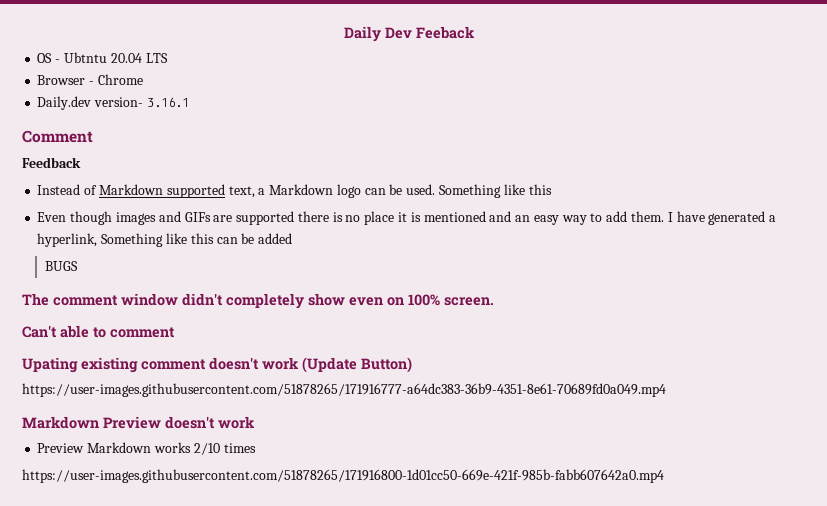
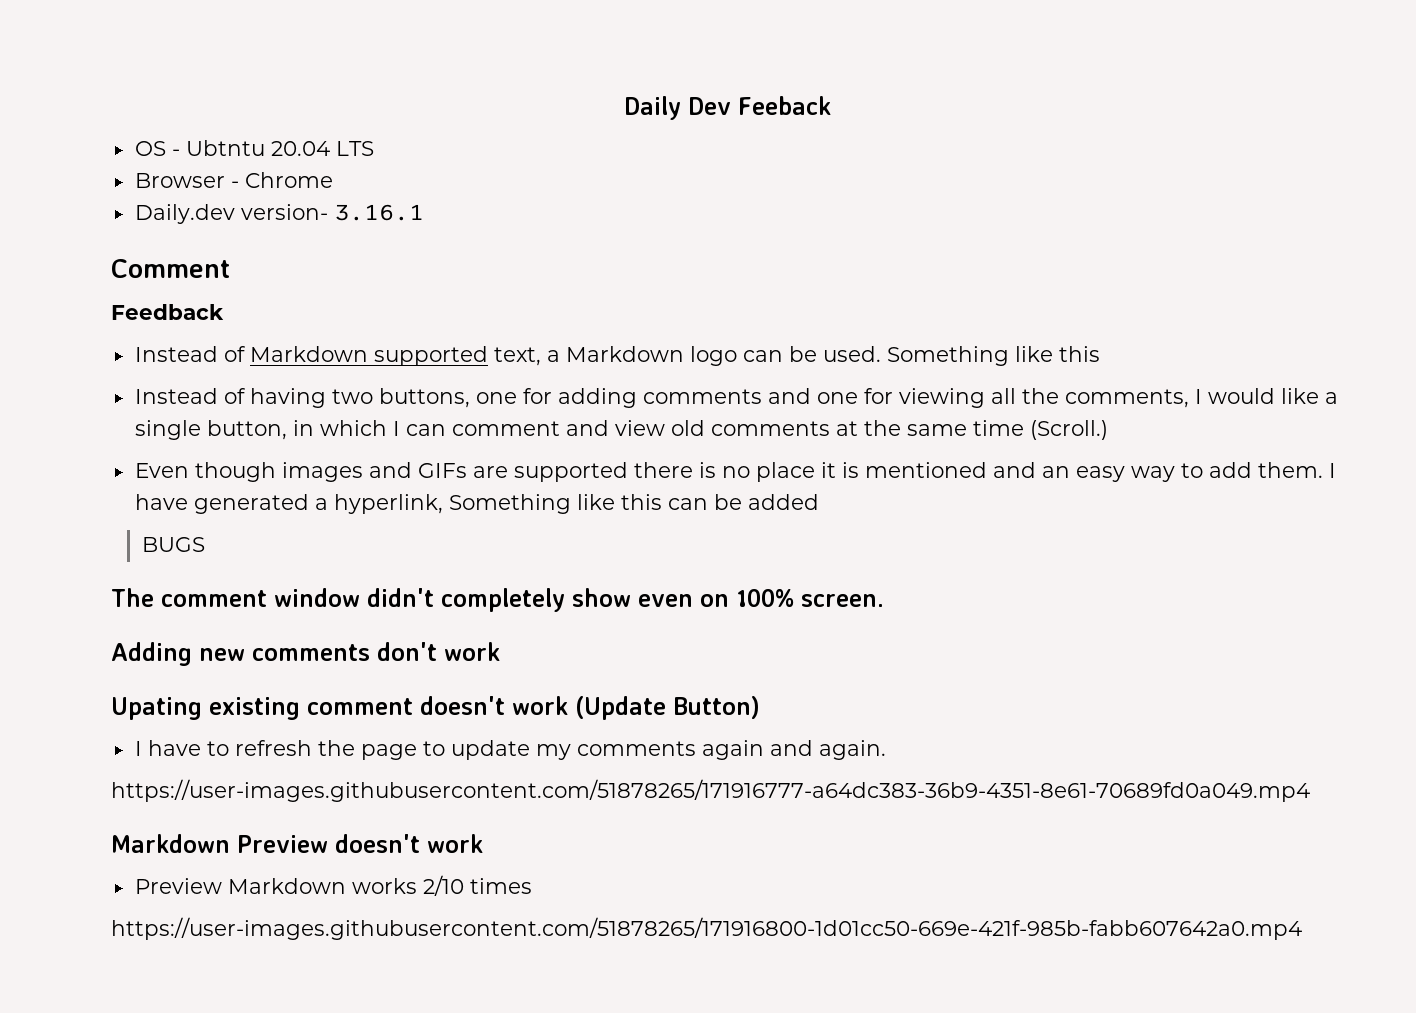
(552, 189) none -> [134,388,1338,408] [134,420,1108,440] // Instead of having two buttons, one for adding comments and one for viewing all the comments, I would like a single button, in which I can comment and view old comments at the same time (Scroll.)
[22,325,175,338] Can't able to comment -> [111,642,500,666] Adding new comments don't work
(412, 365) none -> [134,740,886,760] // I have to refresh the page to update my comments again and again.

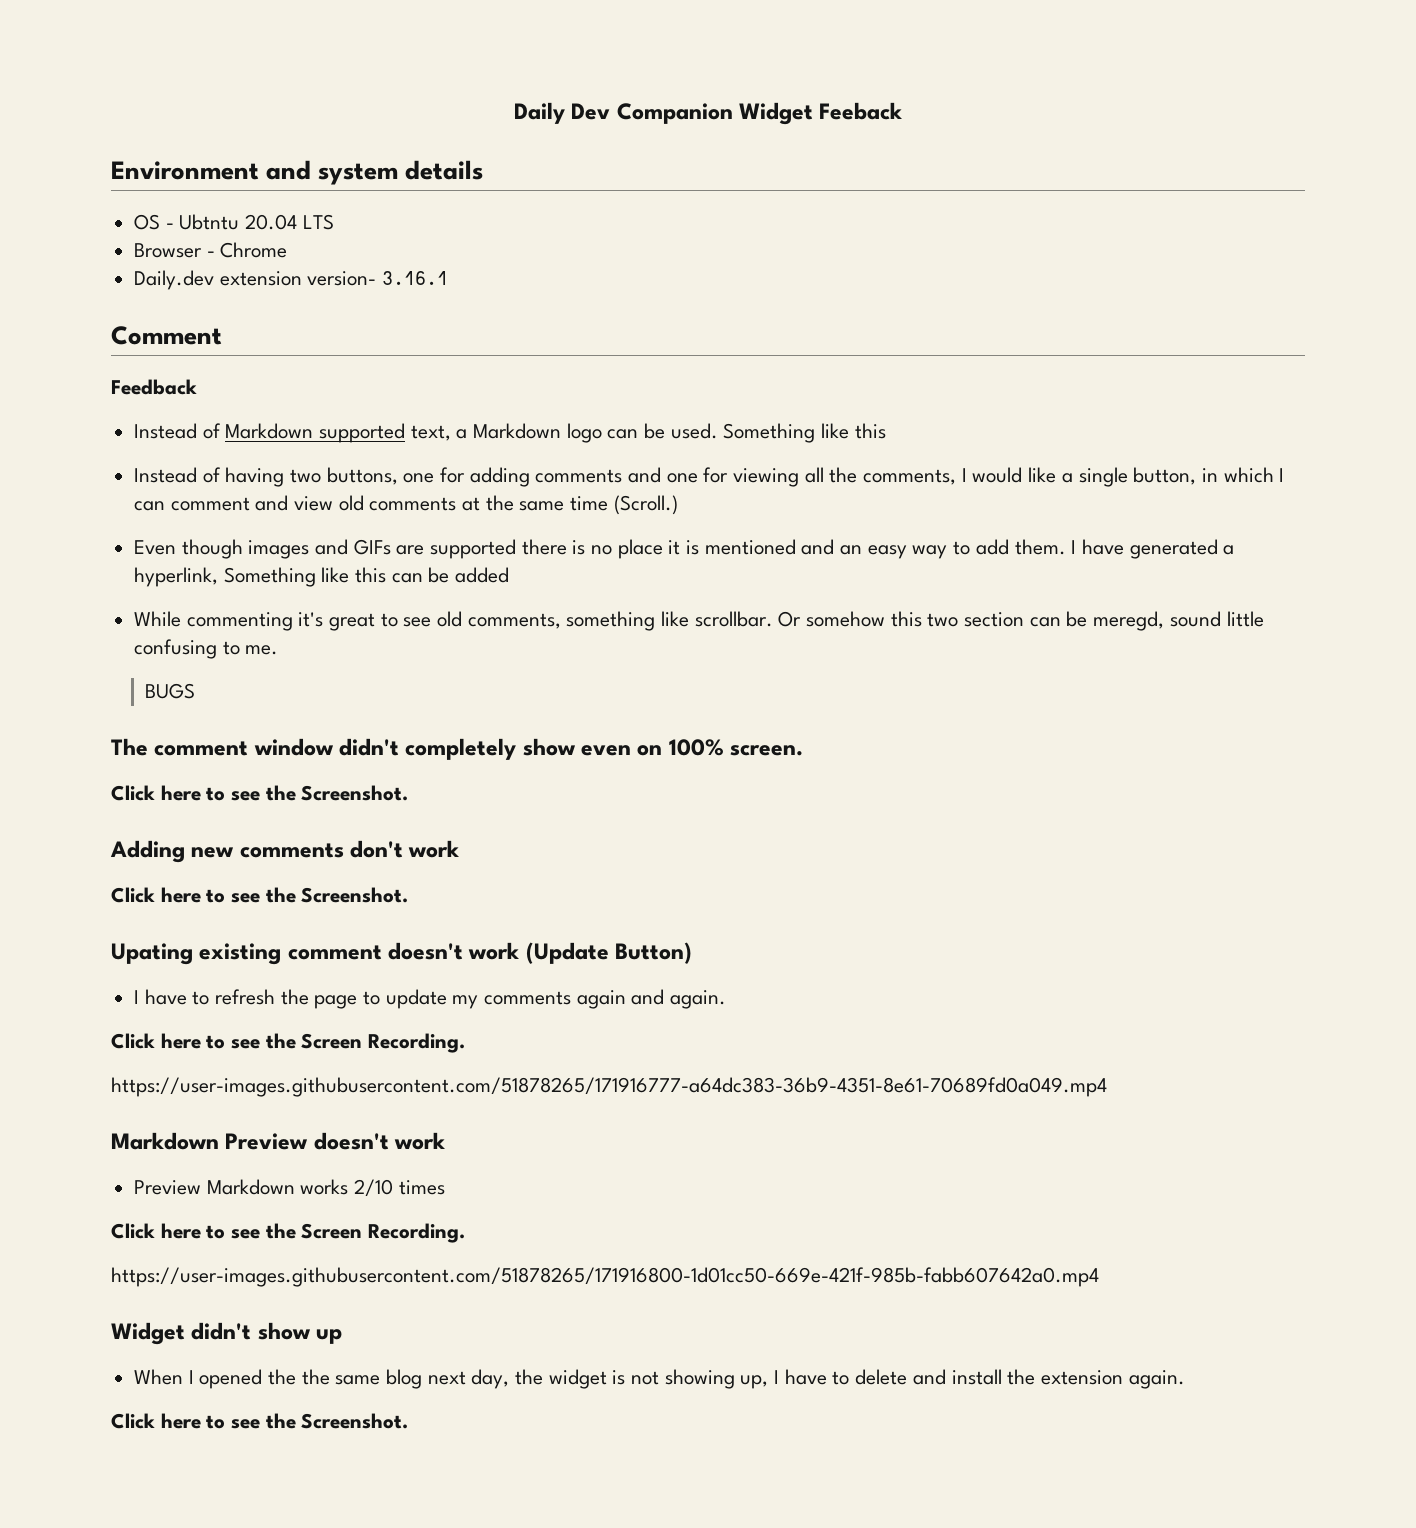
(732, 106) none -> [616,102,813,125] Companion Widget
(832, 105) none -> [111,160,484,185] // Environment and system details
(235, 214) none -> [219,271,302,286] extension
(819, 502) none -> [134,611,1264,631] [134,639,279,659] // While commenting it's great to see old comments, something like scrollbar. Or somehow this two section can be meregd, sound little confusing to me.
(884, 600) none -> [111,785,409,801] // Click here to see the Screenshot.
(500, 651) none -> [111,887,409,903] // Click here to see the Screenshot.
(886, 750) none -> [111,1033,466,1053] // Click here to see the Screen Recording.
[111,917,1302,940] https://user-images.githubusercontent.com/51878265/171916800-1d01cc50-669e-421f-985b-fabb607642a0.mp4 -> [111,1223,466,1243] [111,1267,1099,1287] [111,1322,343,1345] [134,1369,1185,1389] [111,1413,409,1429] Click here to see the Screen Recording. // https://user-images.githubusercontent.com/51878265/171916800-1d01cc50-669e-421f-985b-fabb607642a0.mp4 // Widget didn't show up // When I opened the the same blog next day, the widget is not showing up, I have to delete and install the extension again. // Click here to see the Screenshot.

